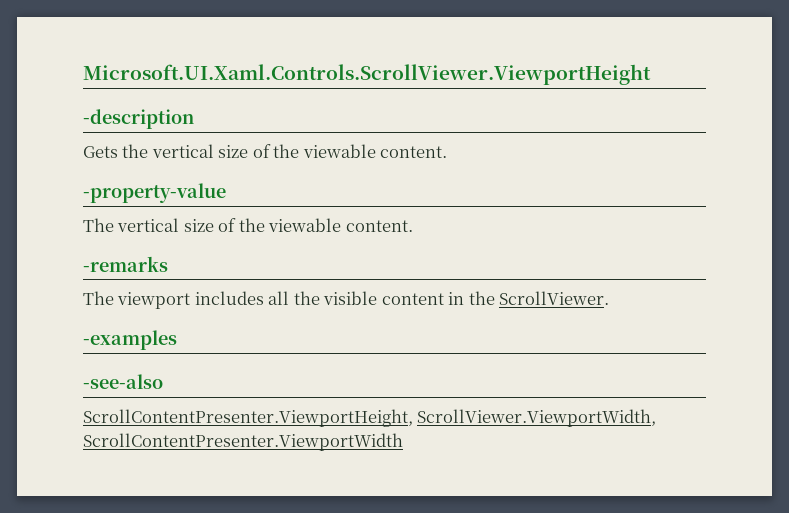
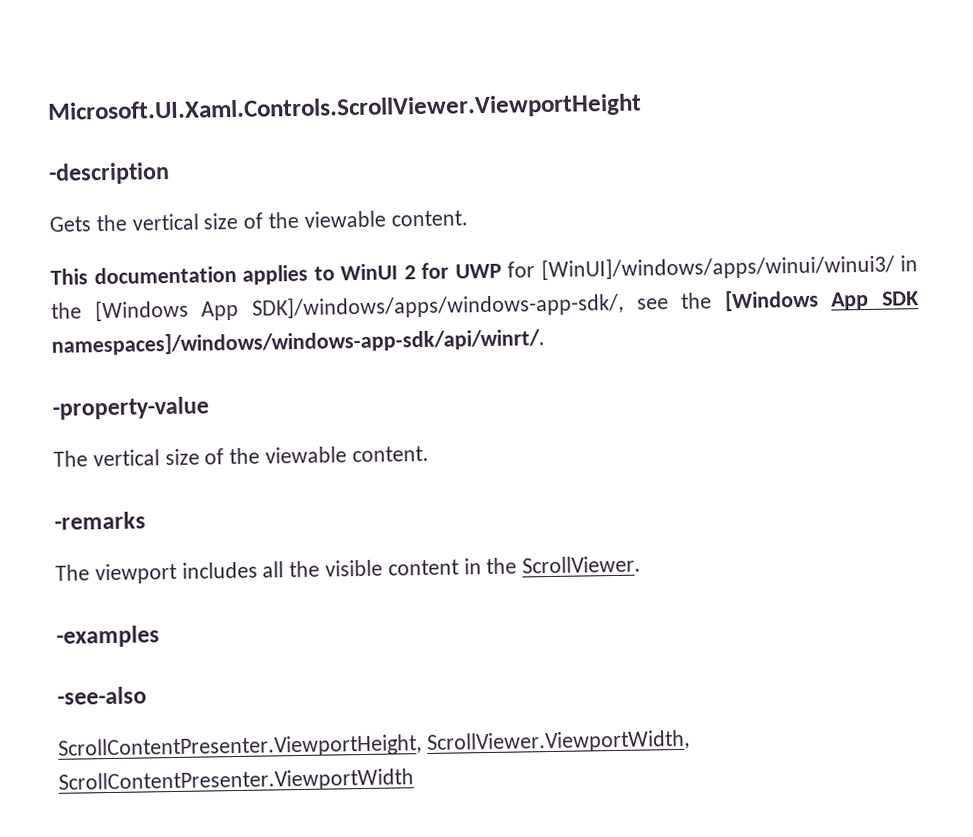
(448, 152) none -> [50,254,918,285] [51,289,919,322] [51,328,545,356] // This documentation applies to WinUI 2 for UWP for [WinUI]/windows/apps/winui/winui3/ in the [Windows App SDK]/windows/apps/windows-app-sdk/, see the [Windows App SDK namespaces]/windows/windows-app-sdk/api/winrt/.

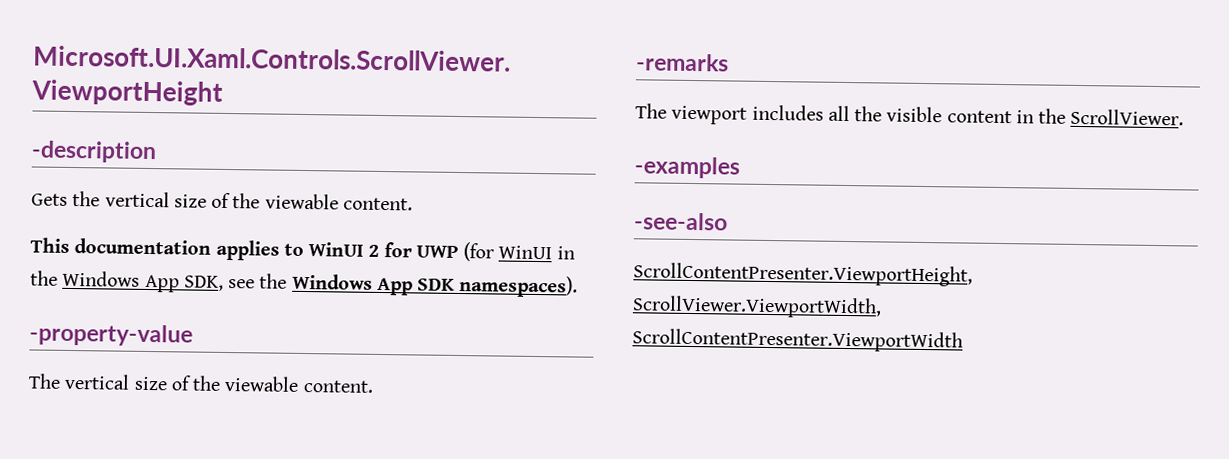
[507,254,918,282] [51,292,624,322] for [WinUI]/windows/apps/winui/winui3/ in the [Windows App SDK]/windows/apps/windows-app-sdk/, -> [463,242,575,262] [30,270,224,293] (for WinUI in the Windows App SDK,
[724,289,819,312] [Windows -> [291,273,373,290] Windows
[51,328,545,356] namespaces]/windows/windows-app-sdk/api/winrt/. -> [459,275,579,298] namespaces).

